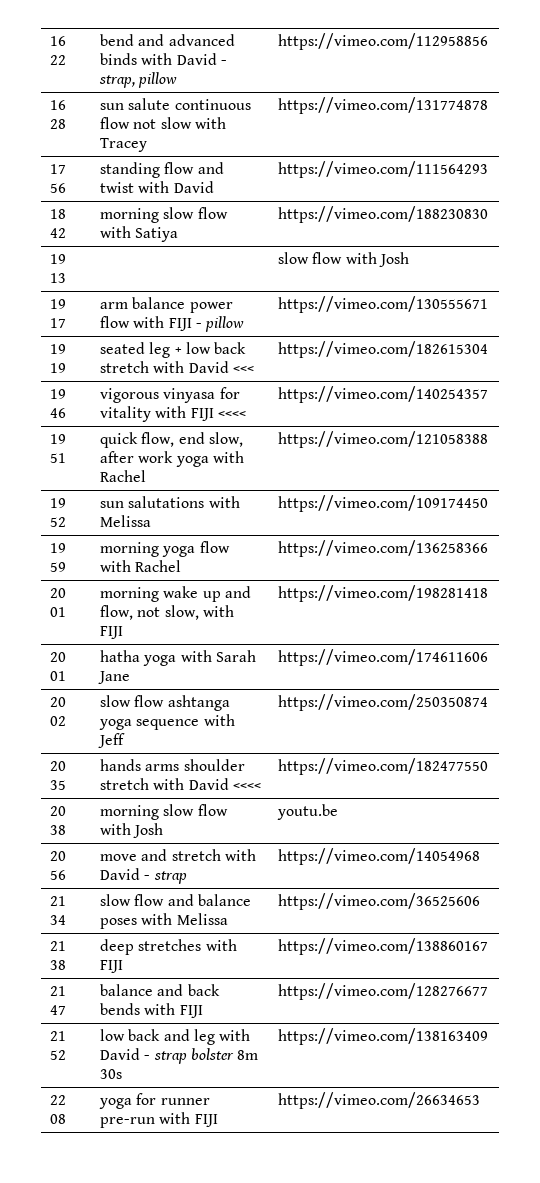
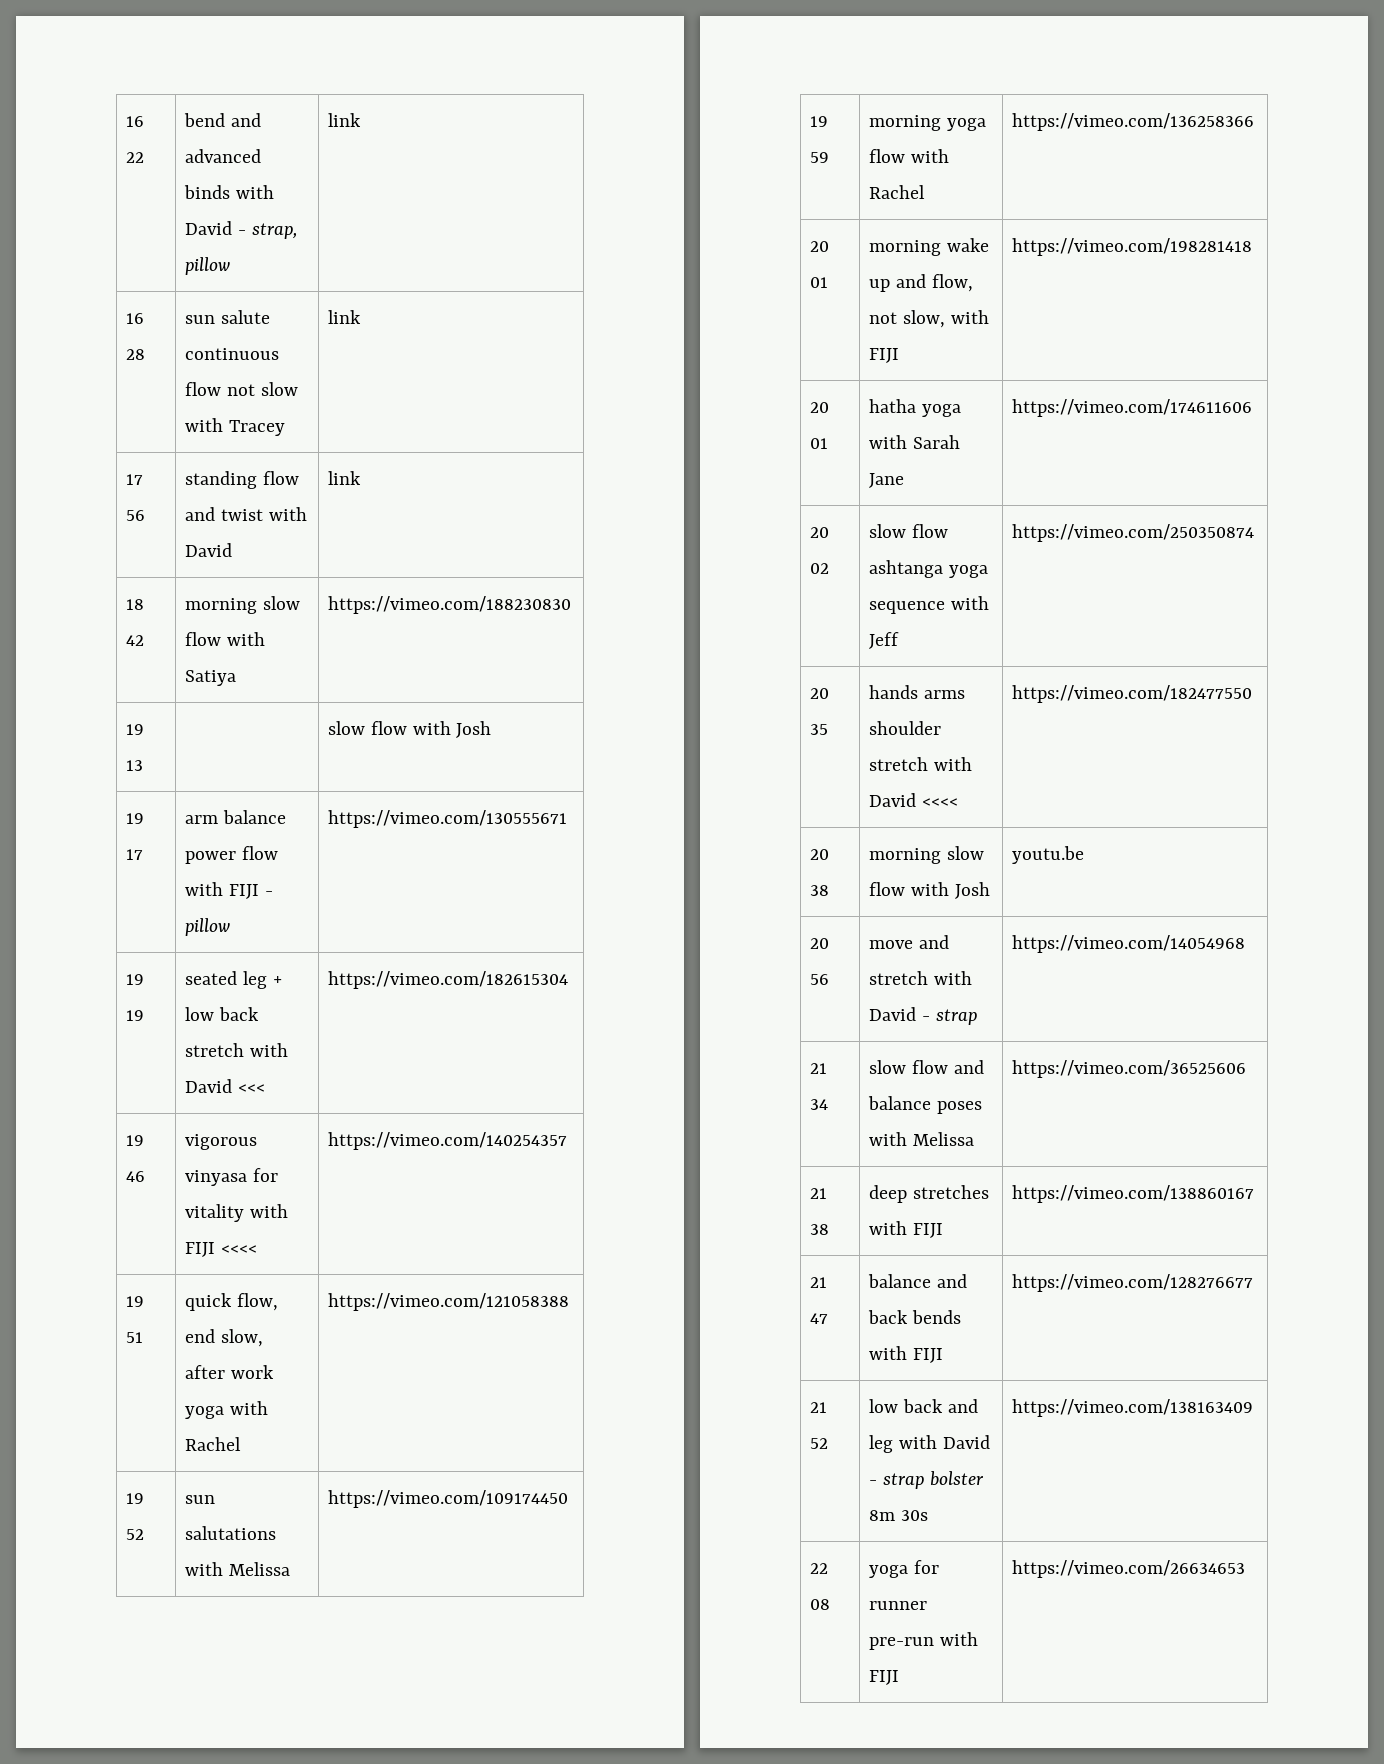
[277,33,488,50] https://vimeo.com/112958856 -> [328,113,362,127] link
[277,97,488,114] https://vimeo.com/131774878 -> [328,310,362,324] link
[277,161,488,178] https://vimeo.com/111564293 -> [328,471,362,485] link

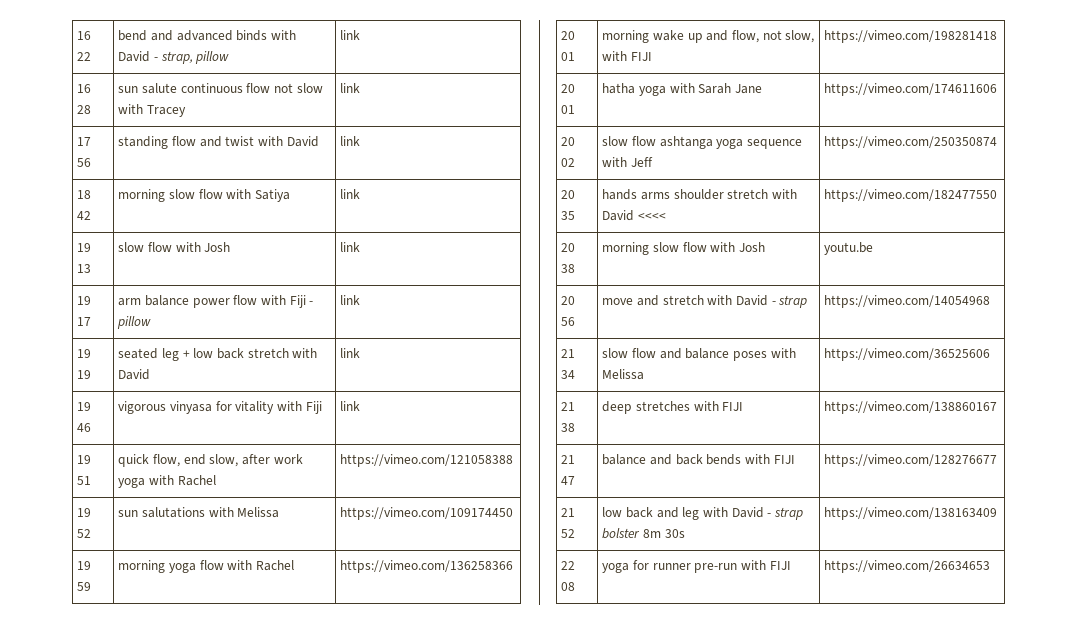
[328,596,572,614] https://vimeo.com/188230830 -> [340,189,361,199] link
[328,721,492,738] | slow flow with Josh -> [118,242,231,252] [340,242,361,252] slow flow with Josh | link
[229,884,260,899] FIJI -> [289,295,306,308] Fiji
[328,810,568,828] https://vimeo.com/130555671 -> [340,295,361,305] link
[238,1084,266,1093] [328,971,569,989] <<< | https://vimeo.com/182615304 -> [340,348,361,358] | link
[185,1242,258,1257] [328,1132,568,1150] FIJI <<<< | https://vimeo.com/140254357 -> [305,401,322,414] [340,401,361,411] Fiji | link

